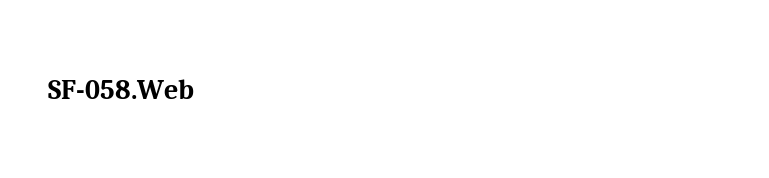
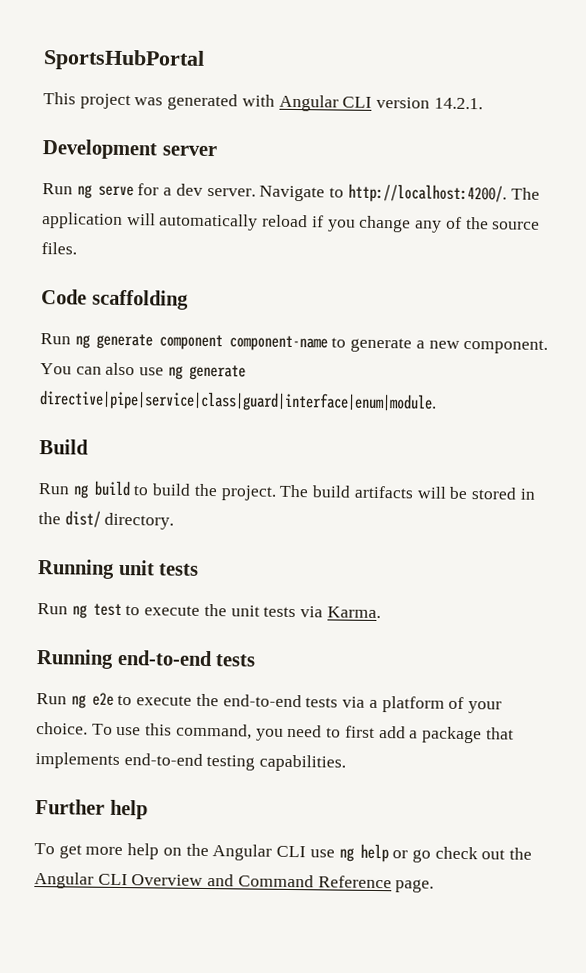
[48,79,194,99] SF-058.Web -> [43,49,205,71] [43,92,483,112] [42,139,217,160] [42,183,540,204] [42,212,541,233] [41,242,77,255] [41,289,189,310] [40,333,549,354] [40,362,246,381] [39,390,437,413] [39,439,89,455] [38,480,535,501] [38,510,175,530] [37,559,200,579] [37,603,381,619] [36,649,257,669] [36,692,502,714] [36,722,514,744] [35,752,347,772] [35,799,148,820] [34,843,533,863] [34,872,435,893] SportsHubPortal // This project was generated with Angular CLI version 14.2.1. // Development server // Run ng serve for a dev server. Navigate to http://localhost:4200/. The application will automatically reload if you change any of the source files. // Code scaffolding // Run ng generate component component-name to generate a new component. You can also use ng generate directive|pipe|service|class|guard|interface|enum|module. // Build // Run ng build to build the project. The build artifacts will be stored in the dist/ directory. // Running unit tests // Run ng test to execute the unit tests via Karma. // Running end-to-end tests // Run ng e2e to execute the end-to-end tests via a platform of your choice. To use this command, you need to first add a package that implements end-to-end testing capabilities. // Further help // To get more help on the Angular CLI use ng help or go check out the Angular CLI Overview and Command Reference page.

